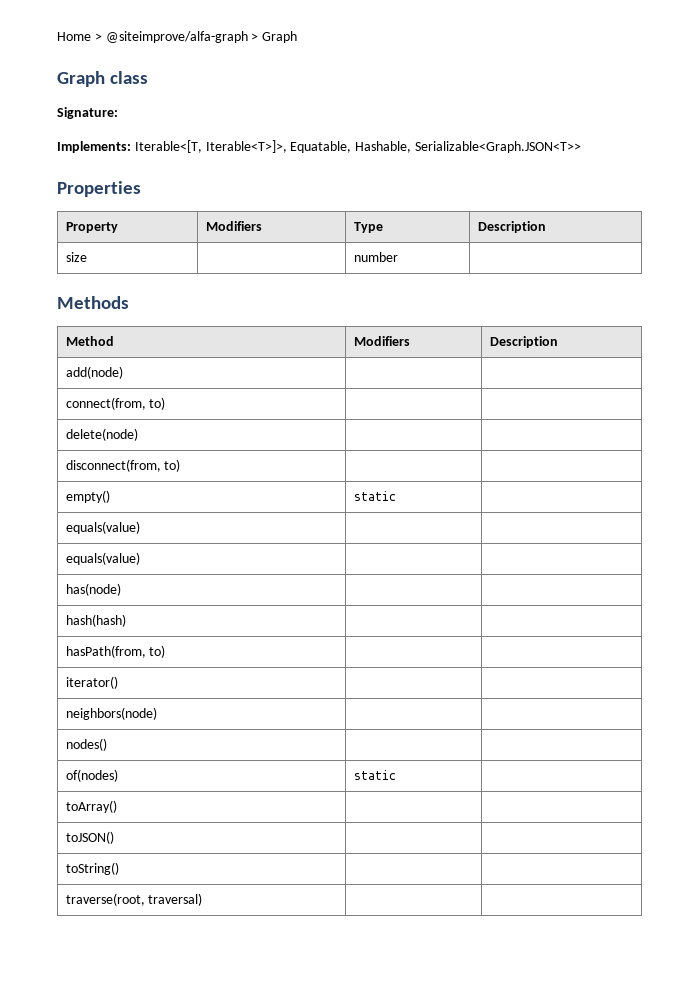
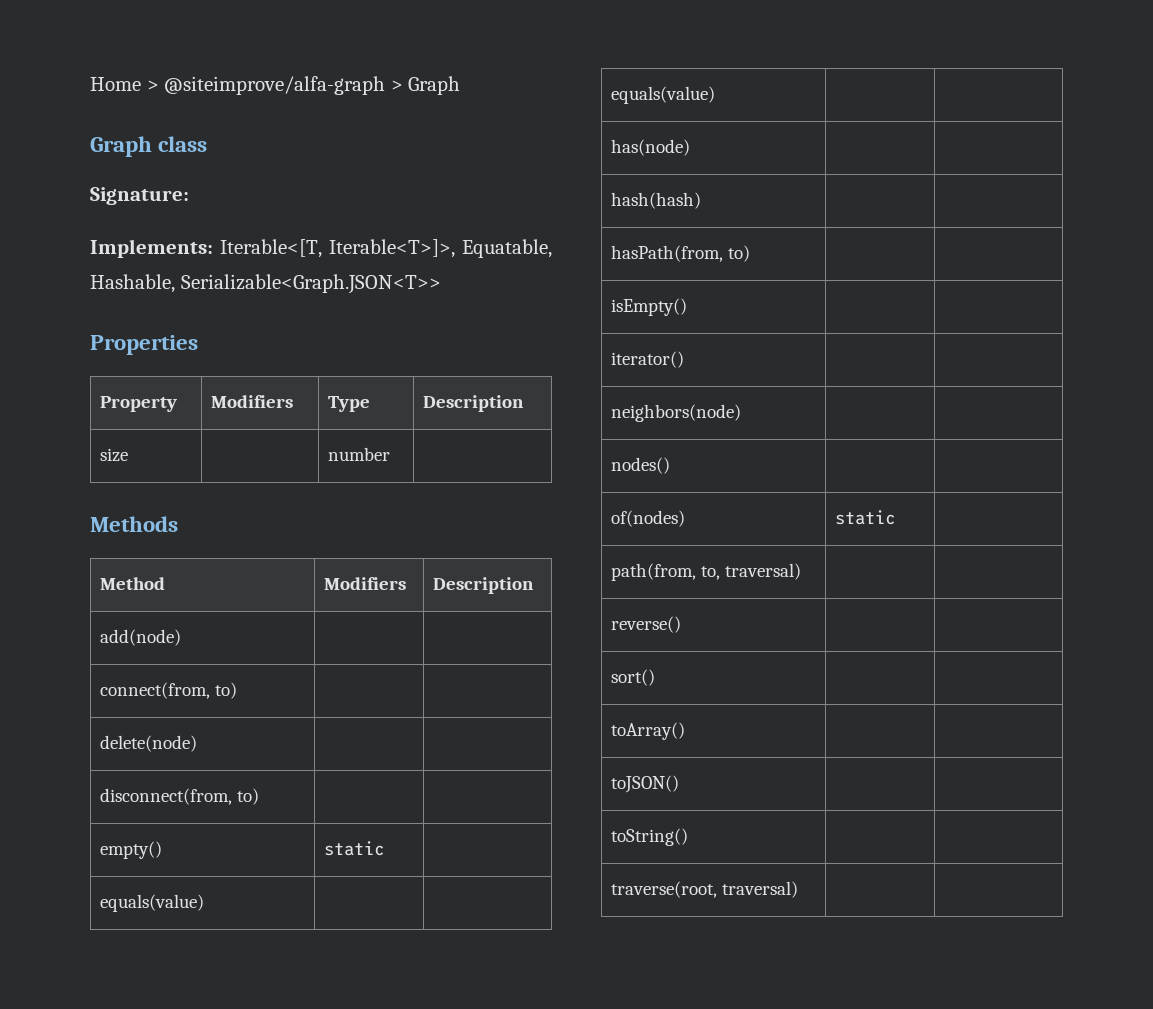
(166, 651) none -> [611,298,688,316] // isEmpty() | |
(396, 775) none -> [611,563,802,581] [611,616,682,633] [611,669,656,686] // path(from, to, traversal) | | // reverse() | | // sort() | |

